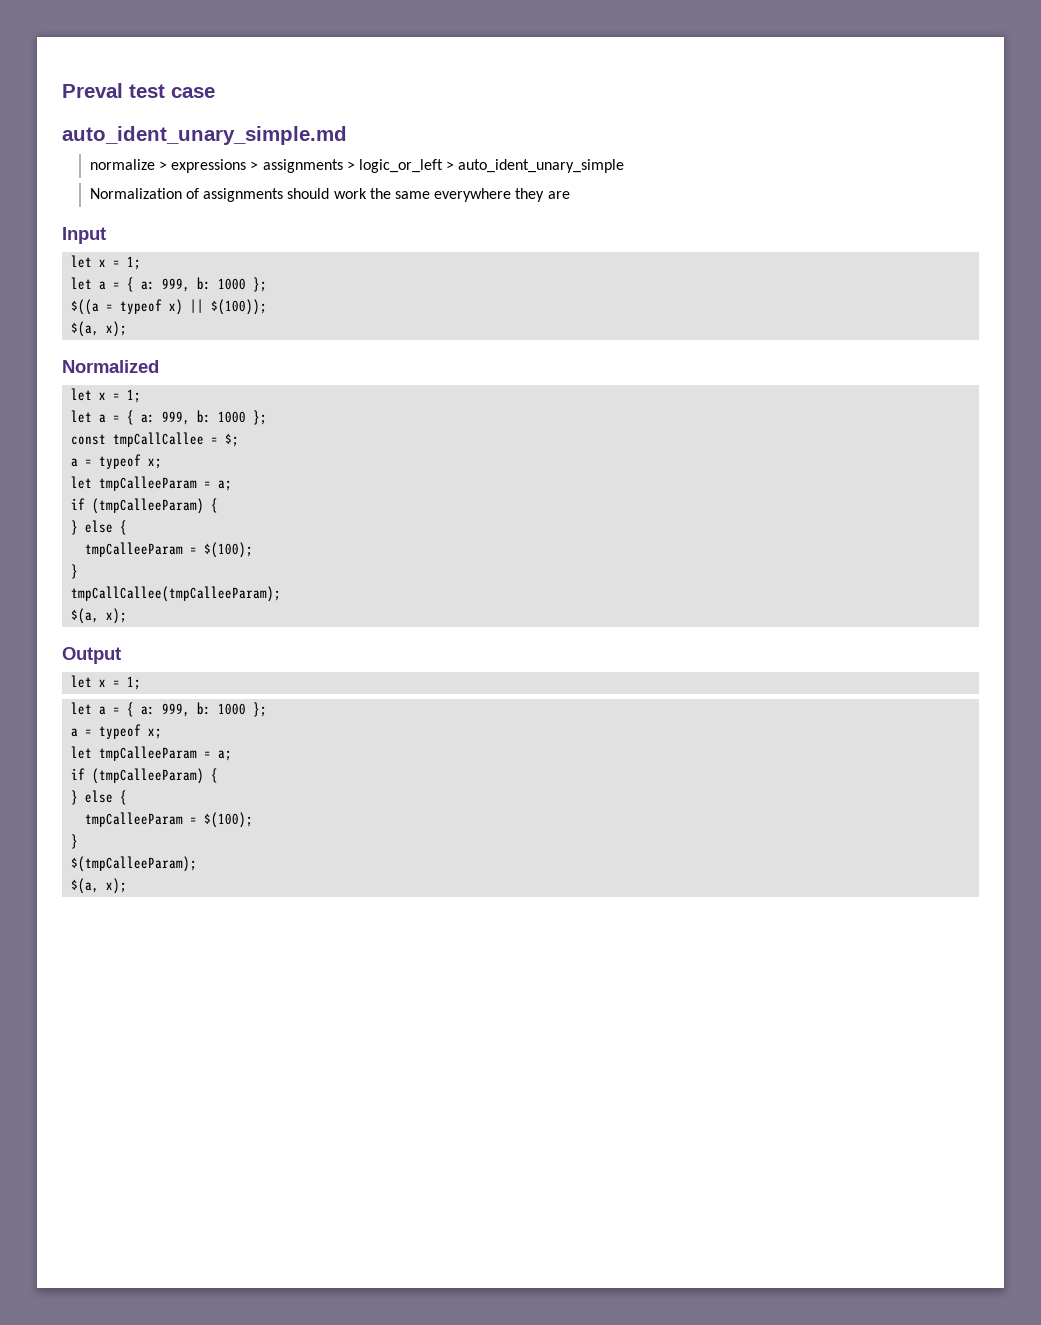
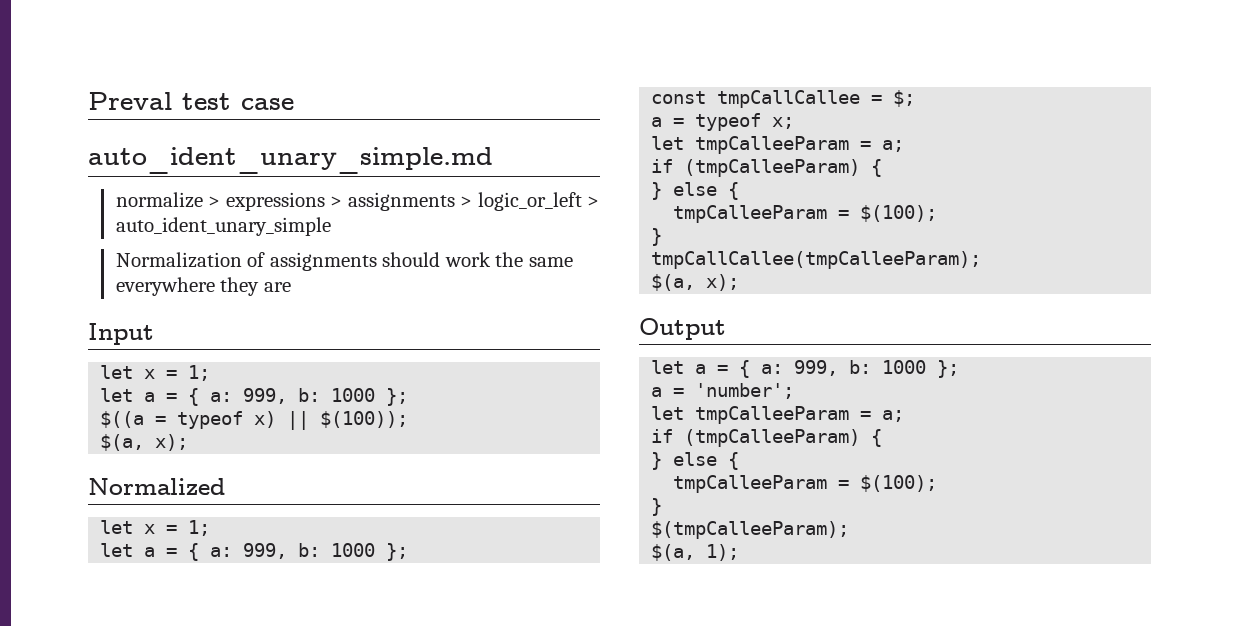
[71,675,142,690] // let x = 1; -> (726, 329) none
[99,724,163,739] typeof x; -> [695,383,795,399] 'number';
[106,878,128,894] x); -> [706,544,740,561] 1);

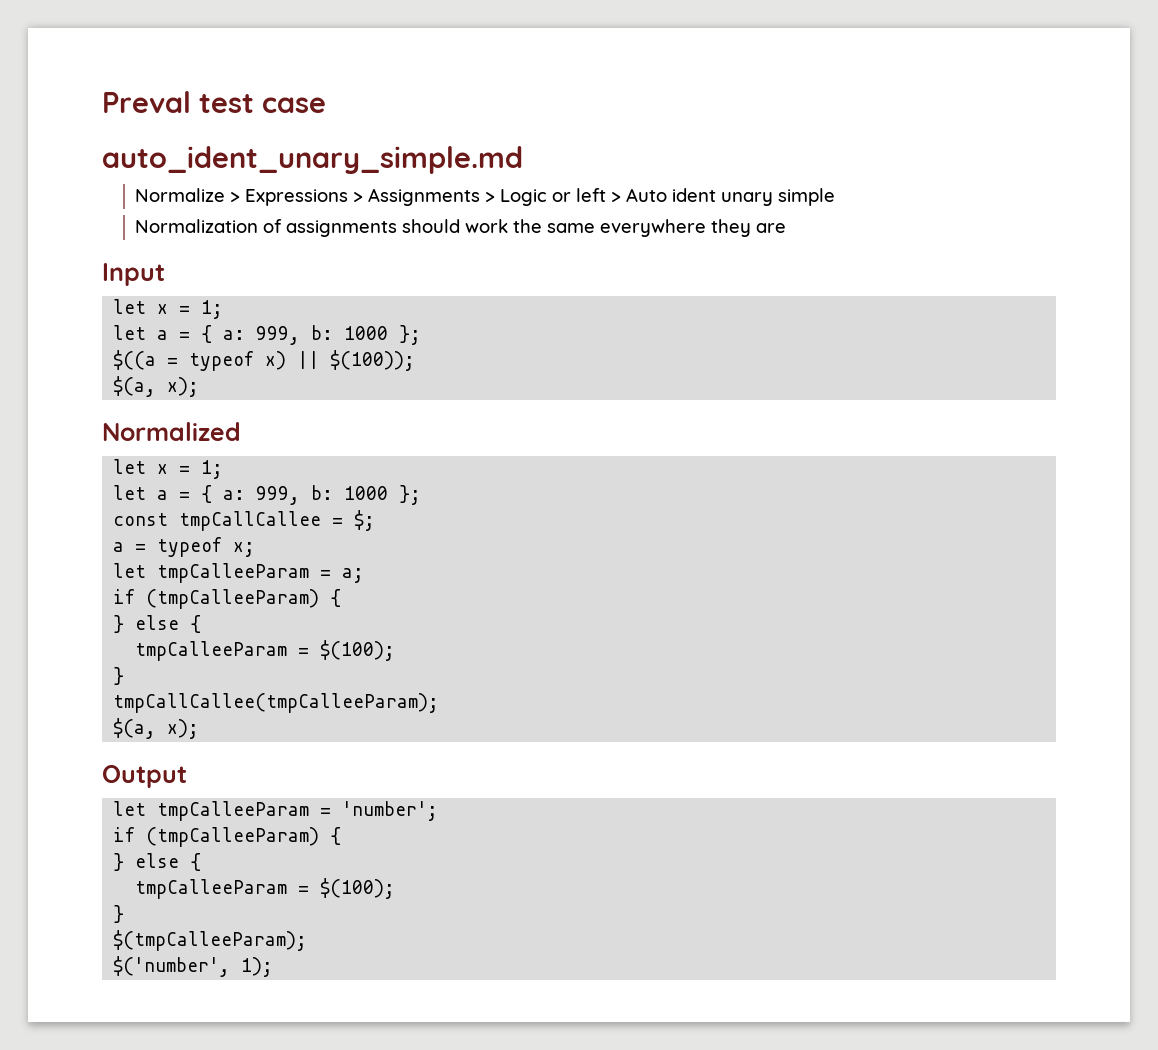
[115,192,600,211] [115,217,331,236] normalize > expressions > assignments > logic_or_left > auto_ident_unary_simple -> [135,188,836,206] Normalize > Expressions > Assignments > Logic or left > Auto ident unary simple
[695,360,960,378] [651,383,795,399] [651,406,905,424] a = { a: 999, b: 1000 }; // a = 'number'; // let tmpCalleeParam = a; -> [157,801,439,821] tmpCalleeParam = 'number';
[651,544,696,561] $(a, -> [113,956,231,977] $('number',

